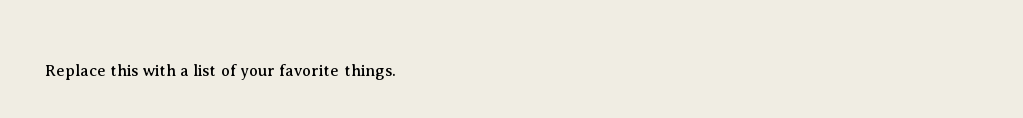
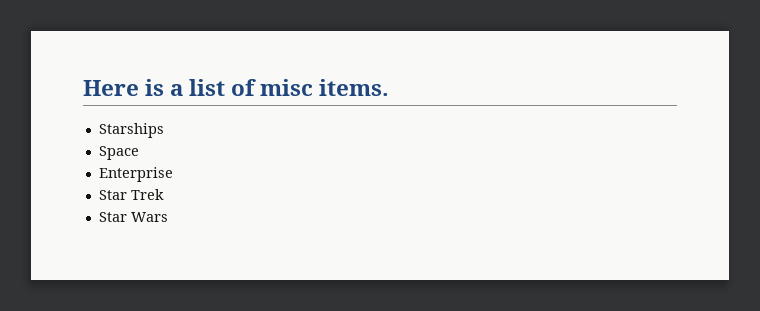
[45,64,396,80] Replace this with a list of your favorite things. -> [83,79,390,96] [98,123,164,138] [98,146,139,160] [98,167,173,182] [98,189,164,200] [98,212,168,222] Here is a list of misc items. // Starships // Space // Enterprise // Star Trek // Star Wars

